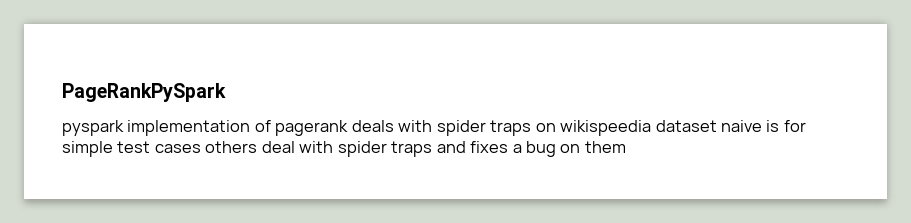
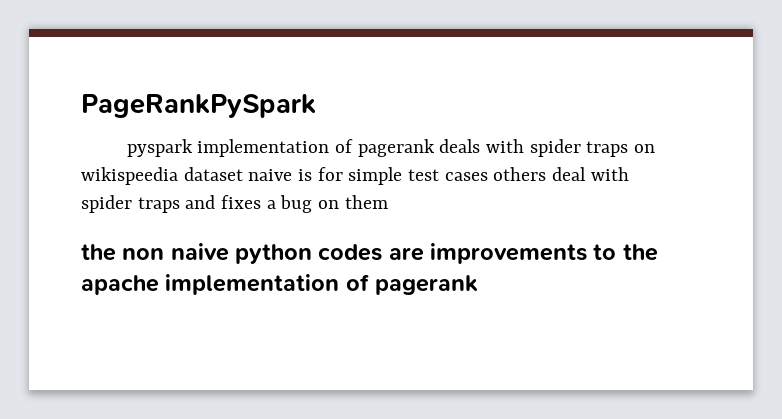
(626, 147) none -> [81,243,658,264] [81,274,479,295] // the non naive python codes are improvements to the apache implementation of pagerank

